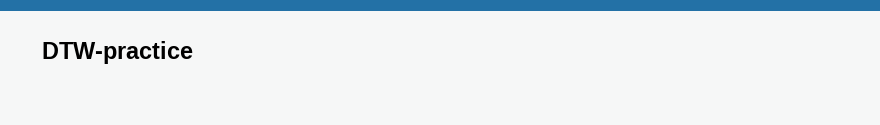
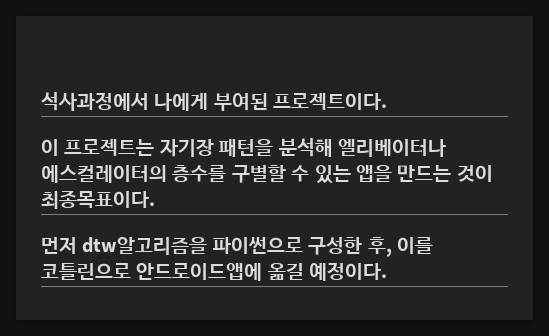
[42,41,193,64] DTW-practice -> [41,92,388,111] [41,138,446,157] [41,165,493,183] [41,190,155,209] [41,237,433,257] [41,262,388,281] 석사과정에서 나에게 부여된 프로젝트이다. // 이 프로젝트는 자기장 패턴을 분석해 엘리베이터나 에스컬레이터의 층수를 구별할 수 있는 앱을 만드는 것이 최종목표이다. // 먼저 dtw알고리즘을 파이썬으로 구성한 후, 이를 코틀린으로 안드로이드앱에 옮길 예정이다.

